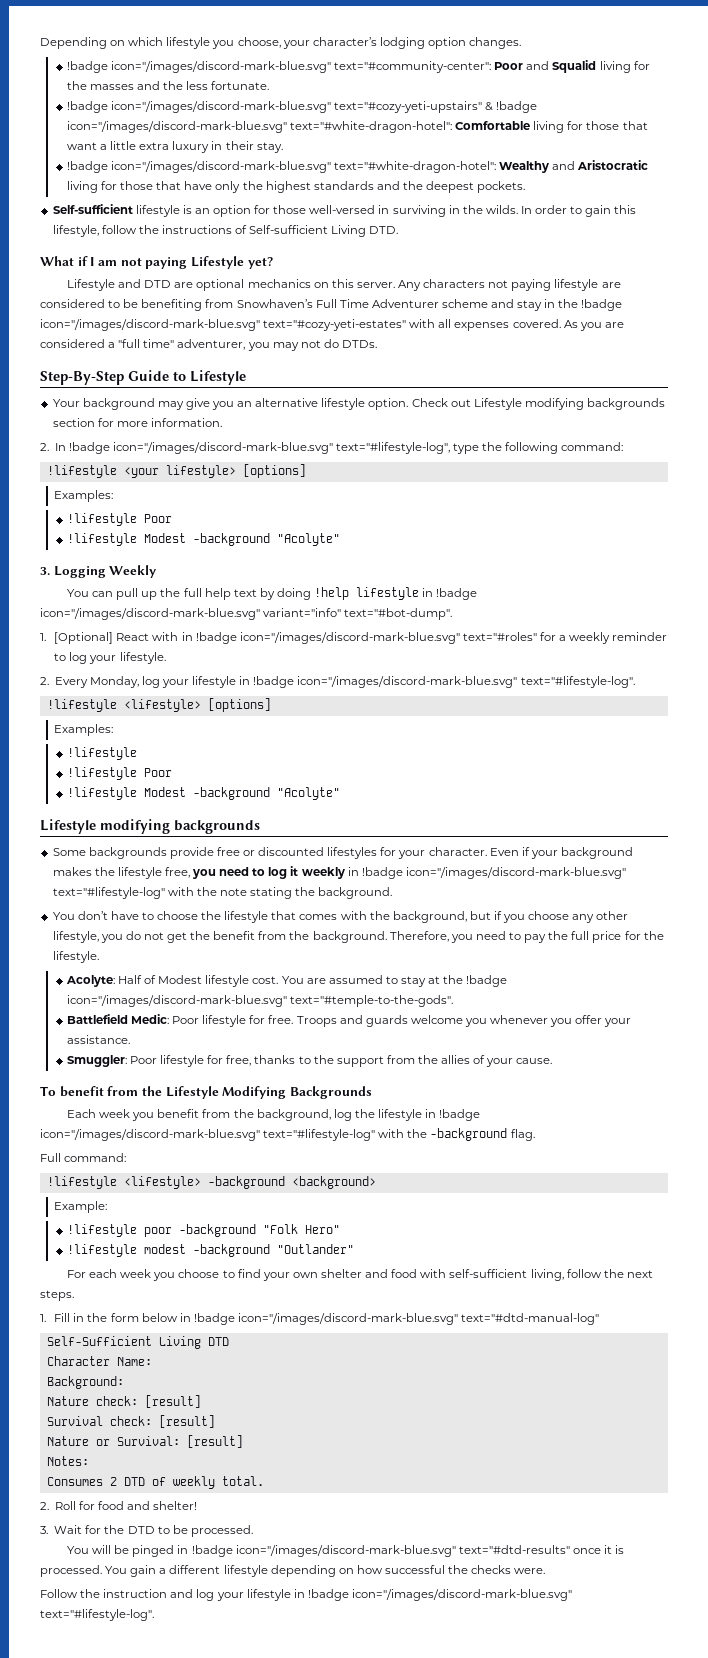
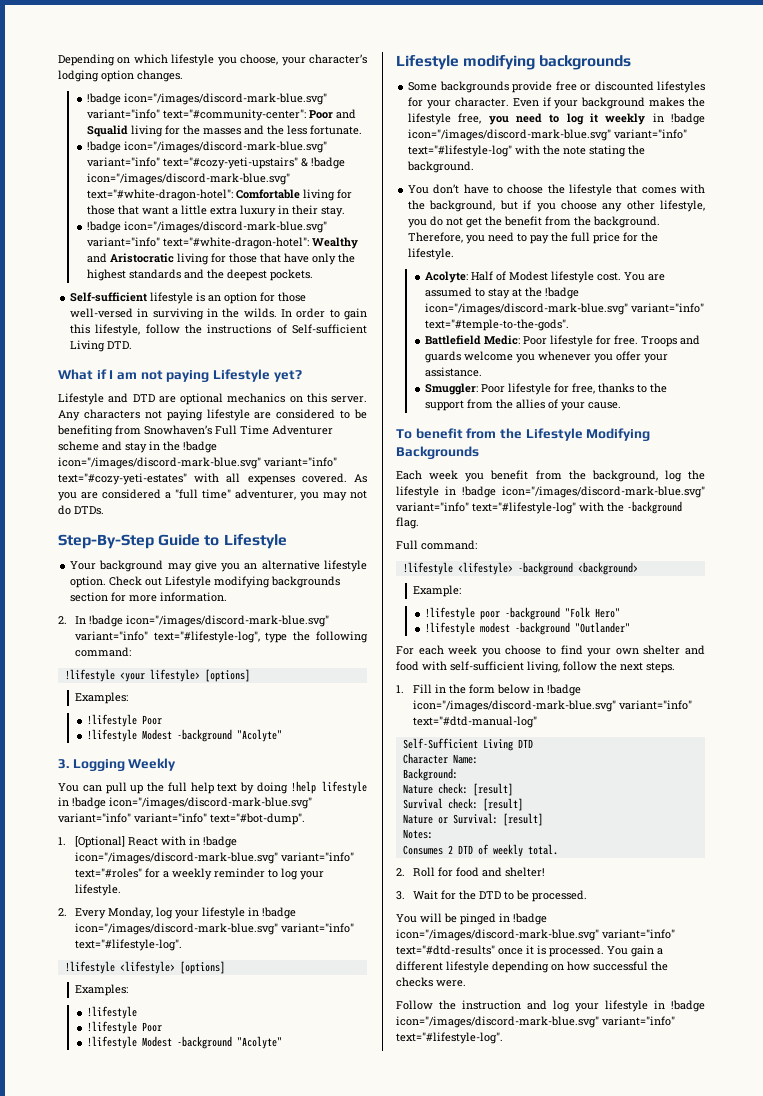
(331, 67) none -> [86,109,160,119] variant="info"
(331, 107) none -> [86,157,160,167] variant="info"
(331, 167) none -> [86,237,160,247] variant="info"
(260, 325) none -> [264,457,337,467] variant="info"
(333, 448) none -> [74,631,148,641] variant="info"
(342, 612) none -> [134,813,207,823] variant="info"
(460, 638) none -> [280,852,354,862] variant="info"
(518, 682) none -> [280,923,354,933] variant="info"
(626, 873) none -> [614,129,688,139] variant="info"
(287, 1001) none -> [630,303,704,313] variant="info"
(260, 1135) none -> [396,502,469,512] variant="info"
(458, 1319) none -> [618,700,692,710] variant="info"
(456, 1551) none -> [602,929,675,939] variant="info"
(572, 1595) none -> [602,1016,675,1026] variant="info"

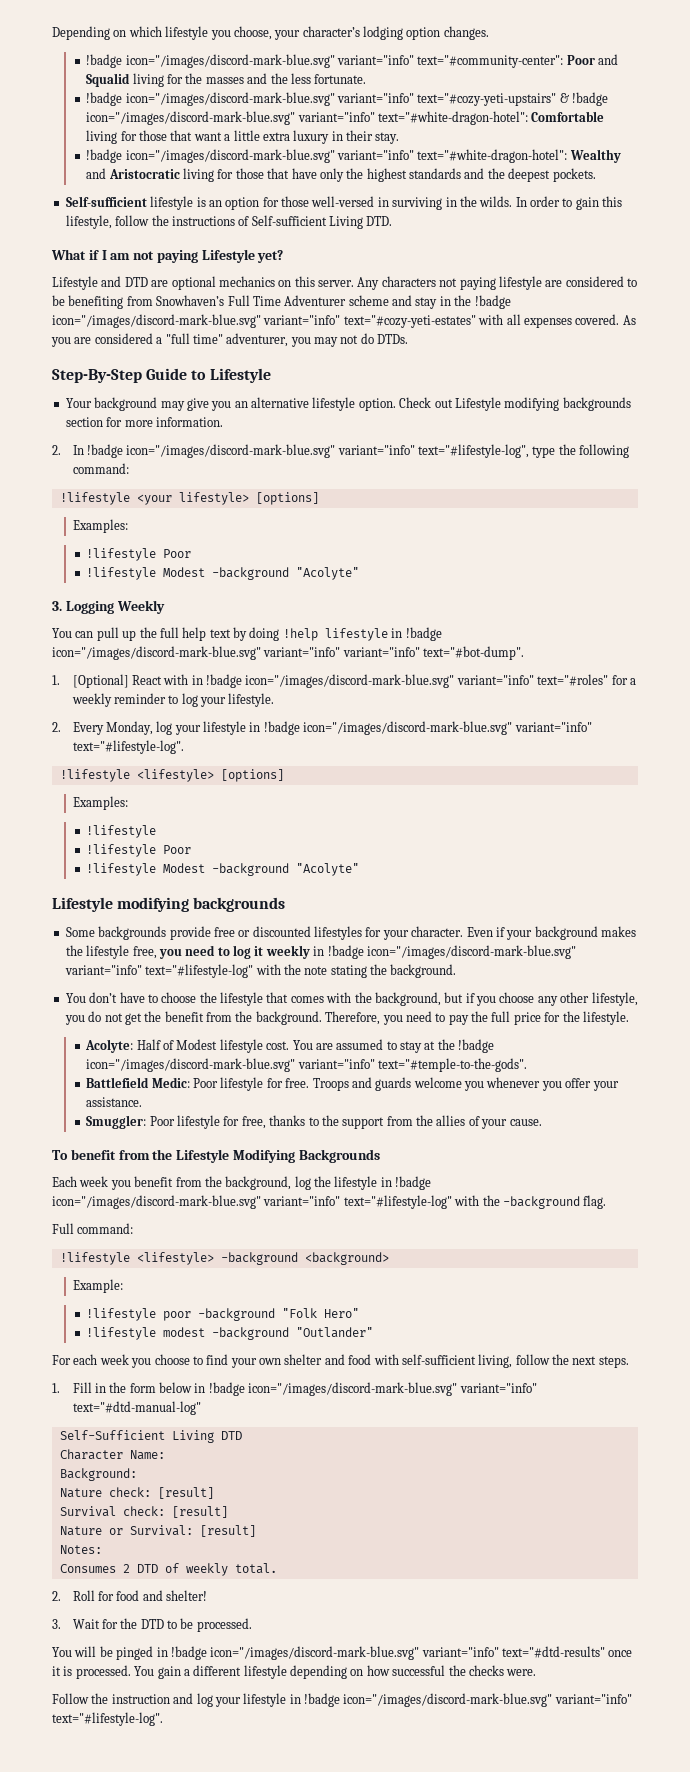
(290, 179) none -> [297,112,375,122] variant="info"

